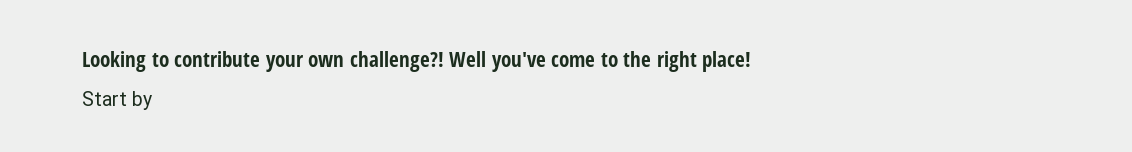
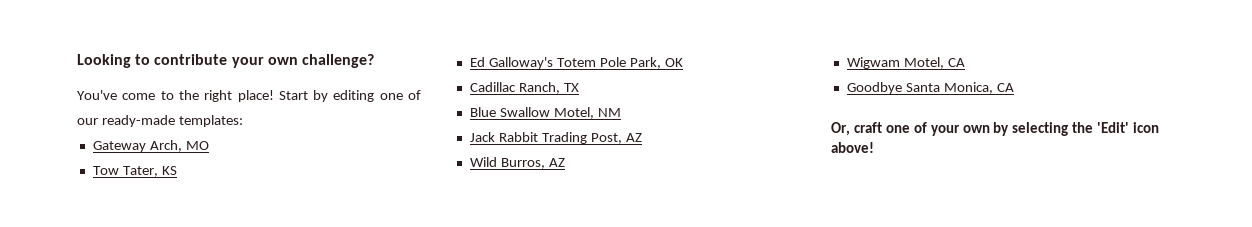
[349,51,546,72] challenge?! Well you've -> [301,54,374,68] [77,90,117,100] challenge? // You've
(752, 61) // -> (274, 96) none
(153, 100) none -> [333,90,422,102] [77,115,243,127] [92,140,209,152] [92,166,177,177] [469,57,683,69] [469,82,579,94] [469,107,621,119] [469,132,642,144] [469,157,565,169] [846,57,965,69] [846,82,1014,94] [831,122,1160,136] [831,142,874,153] editing one of our ready-made templates: // Gateway Arch, MO // Tow Tater, KS // Ed Galloway's Totem Pole Park, OK // Cadillac Ranch, TX // Blue Swallow Motel, NM // Jack Rabbit Trading Post, AZ // Wild Burros, AZ // Wigwam Motel, CA // Goodbye Santa Monica, CA // Or, craft one of your own by selecting the 'Edit' icon above!

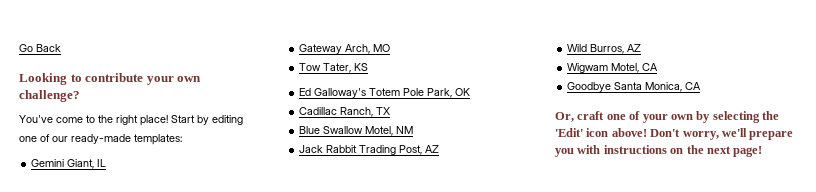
(77, 61) none -> [19,44,61,52] Go Back //
(243, 121) none -> [31,159,107,169] // Gemini Giant, IL
(874, 147) none -> [650,128,794,140] [555,145,763,157] Don't worry, we'll prepare you with instructions on the next page!

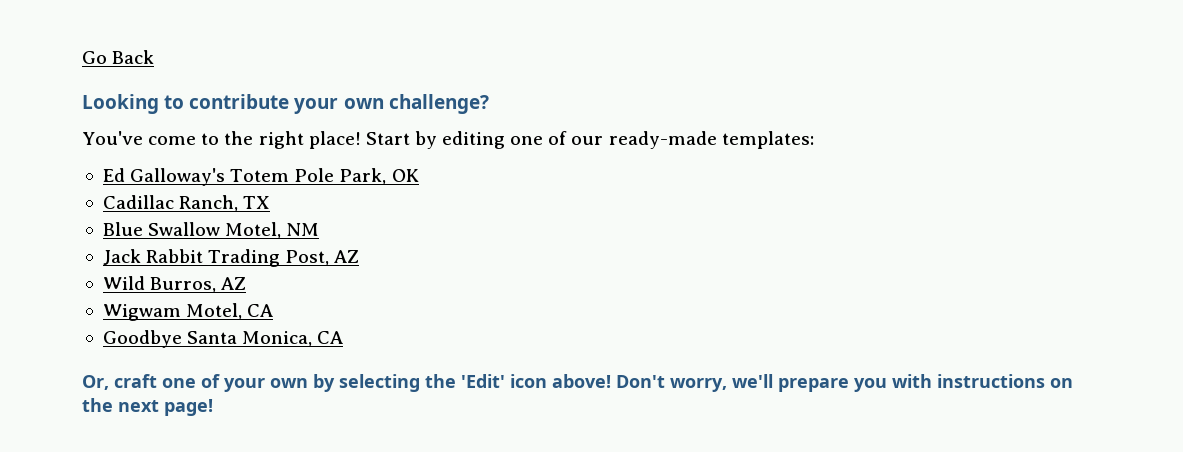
[31,159,107,169] [299,44,391,54] [299,63,369,73] // Gemini Giant, IL // Gateway Arch, MO // Tow Tater, KS -> (814, 140) none

